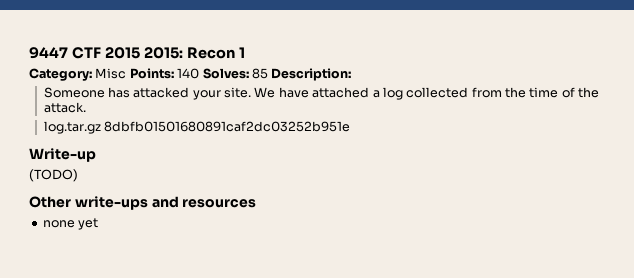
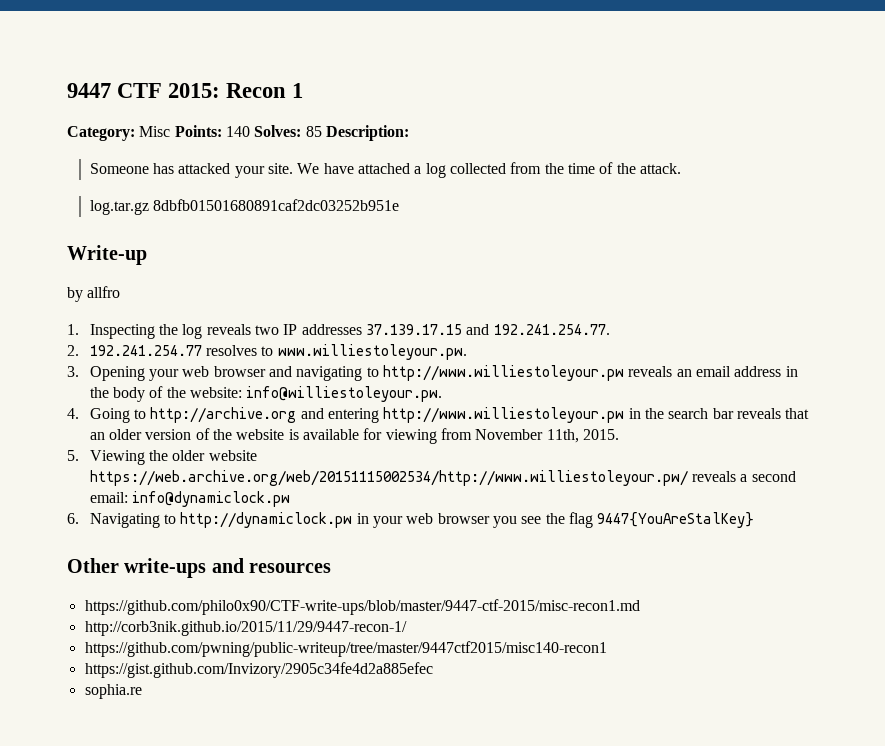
[104,47,140,59] 2015 -> (163, 90) none
[29,169,78,182] (TODO) -> [67,286,121,302] [67,324,610,339] [67,344,467,360] [67,365,798,381] [89,386,443,402] [67,407,810,423] [89,428,620,444] [67,450,257,465] [89,470,796,486] [89,491,291,507] [67,512,755,528] by allfro // 1. Inspecting the log reveals two IP addresses 37.139.17.15 and 192.241.254.77. // 2. 192.241.254.77 resolves to www.williestoleyour.pw. // 3. Opening your web browser and navigating to http://www.williestoleyour.pw reveals an email address in the body of the website: info@williestoleyour.pw. // 4. Going to http://archive.org and entering http://www.williestoleyour.pw in the search bar reveals that an older version of the website is available for viewing from November 11th, 2015. // 5. Viewing the older website https://web.archive.org/web/20151115002534/http://www.williestoleyour.pw/ reveals a second email: info@dynamiclock.pw // 6. Navigating to http://dynamiclock.pw in your web browser you see the flag 9447{YouAreStalKey}
[42,218,99,230] none yet -> [84,599,640,615] [84,621,407,636] [84,641,607,657] [84,662,433,678] [84,684,142,699] https://github.com/philo0x90/CTF-write-ups/blob/master/9447-ctf-2015/misc-recon1.md // http://corb3nik.github.io/2015/11/29/9447-recon-1/ // https://github.com/pwning/public-writeup/tree/master/9447ctf2015/misc140-recon1 // https://gist.github.com/Invizory/2905c34fe4d2a885efec // sophia.re

